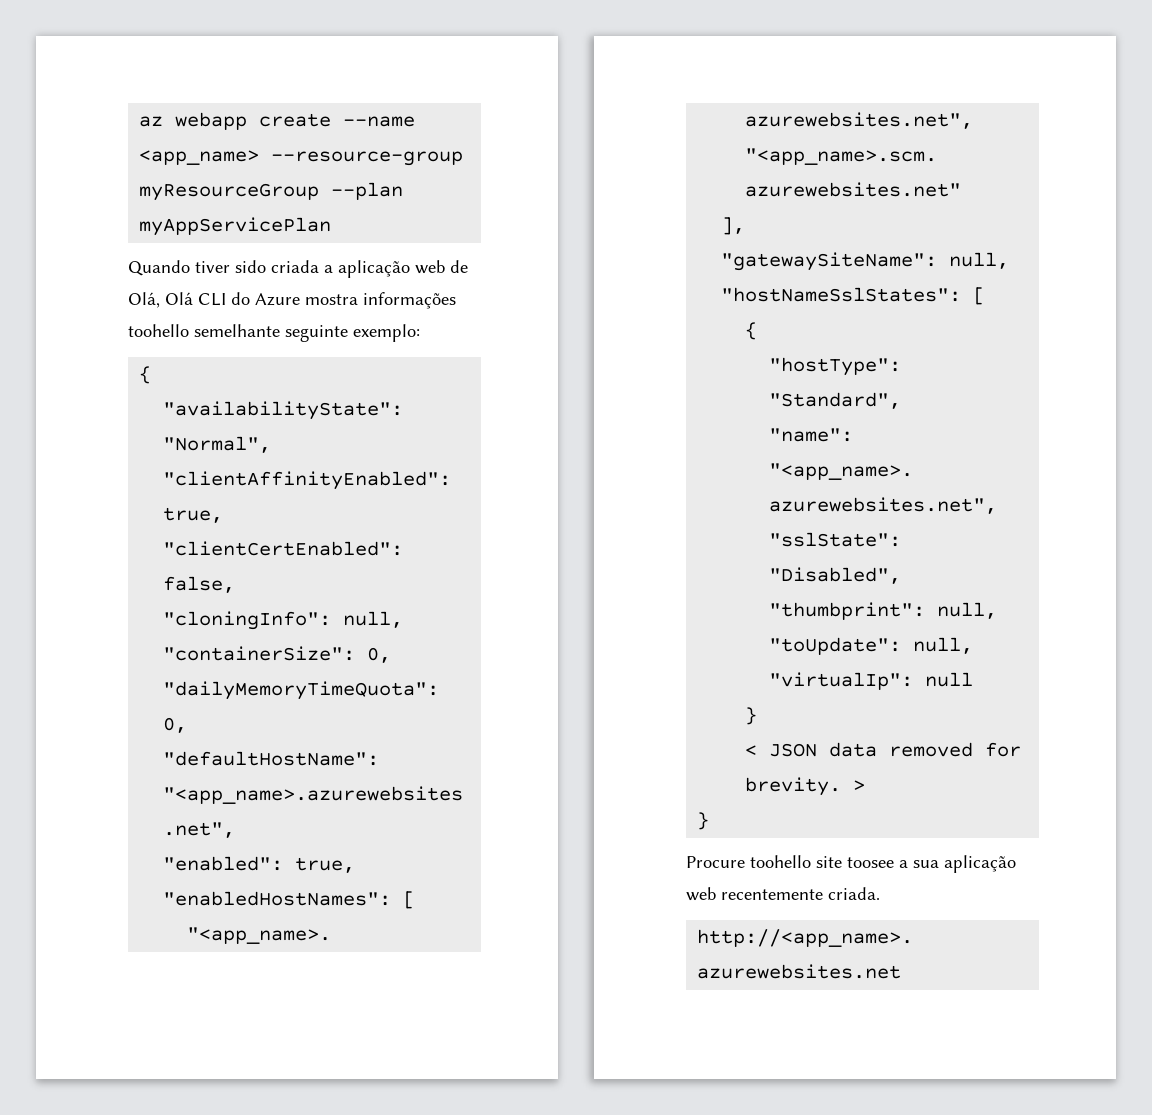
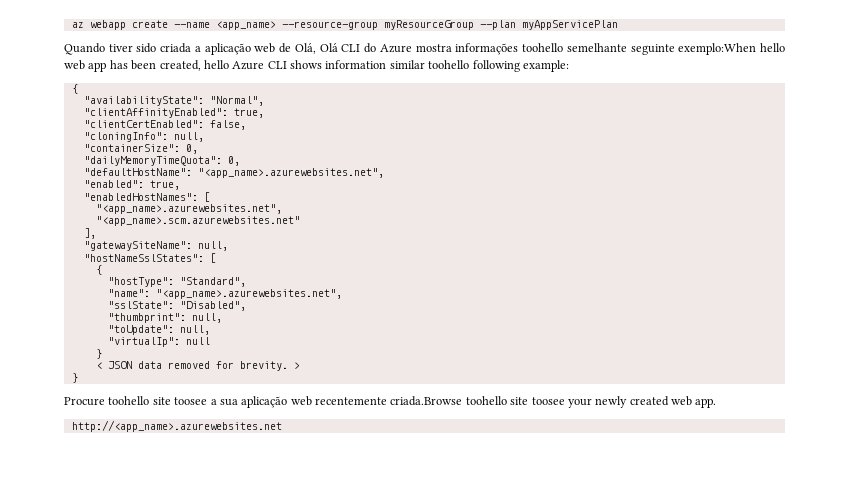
[353,324,420,342] exemplo: -> [678,43,785,55] [64,60,569,72] exemplo:When hello web app has been created, hello Azure CLI shows information similar toohello following example:
[828,887,880,900] criada. -> [390,396,717,408] criada.Browse toohello site toosee your newly created web app.

